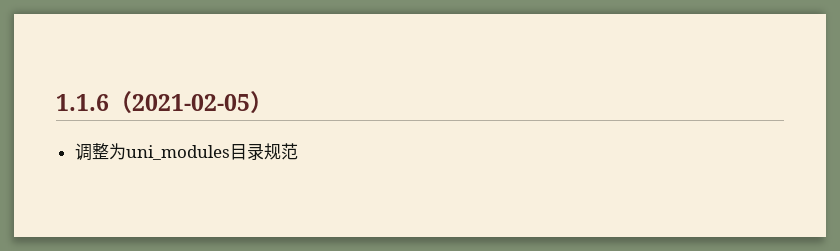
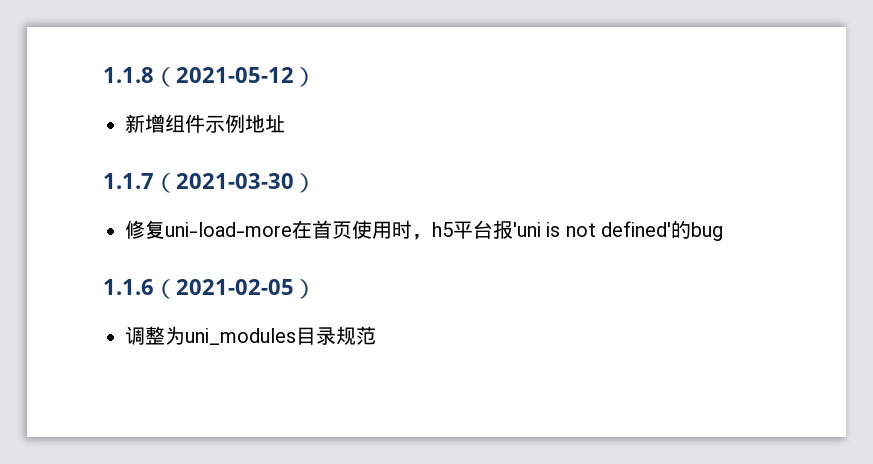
(56, 102) none -> [103,67,316,87] [125,114,285,133] [103,173,316,193] [125,220,724,241] 1.1.8（2021-05-12） // 新增组件示例地址 // 1.1.7（2021-03-30） // 修复uni-load-more在首页使用时，h5平台报'uni is not defined'的bug //

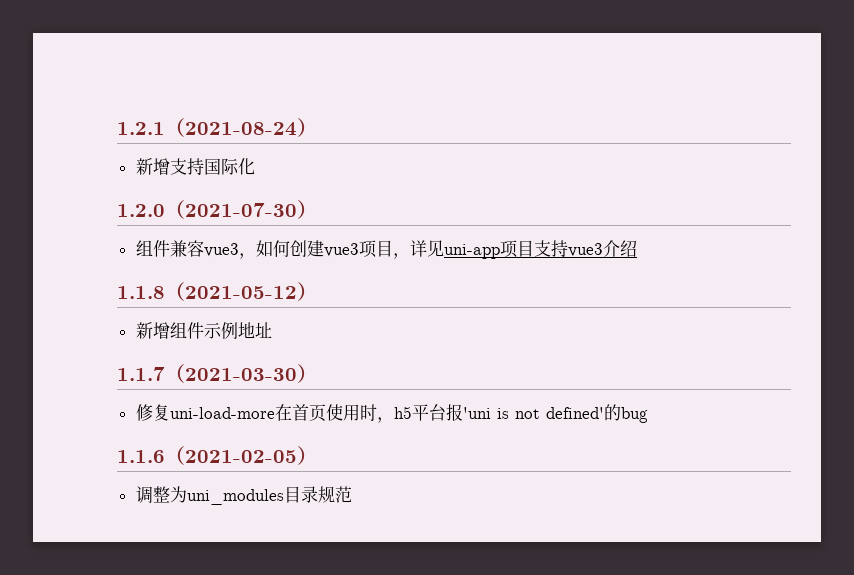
(103, 75) none -> [117,118,317,137] [135,158,255,175] [117,200,317,219] [135,240,637,259] 1.2.1（2021-08-24） // 新增支持国际化 // 1.2.0（2021-07-30） // 组件兼容vue3，如何创建vue3项目，详见uni-app项目支持vue3介绍 //

